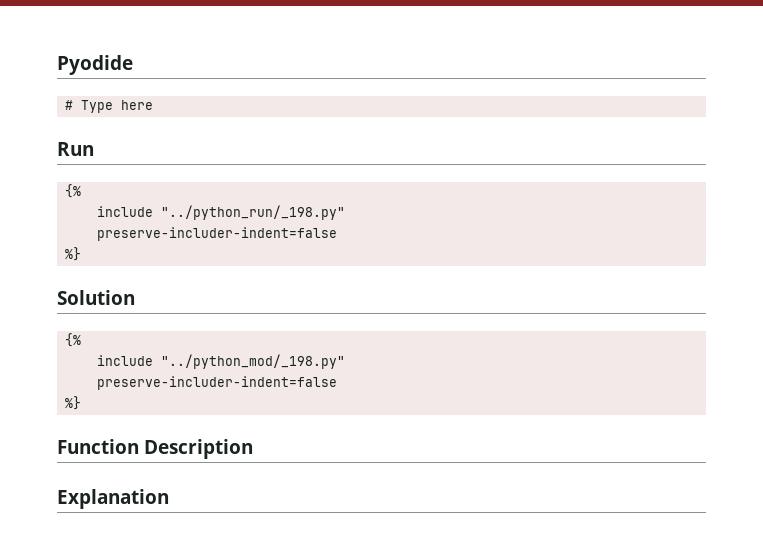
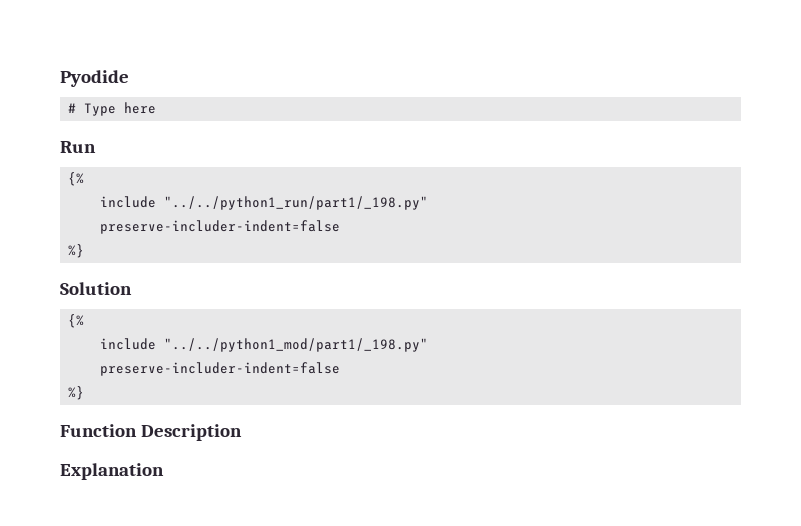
[161,205,346,220] "../python_run/_198.py" -> [164,196,429,210] "../../python1_run/part1/_198.py"
[161,354,346,369] "../python_mod/_198.py" -> [164,338,429,352] "../../python1_mod/part1/_198.py"

